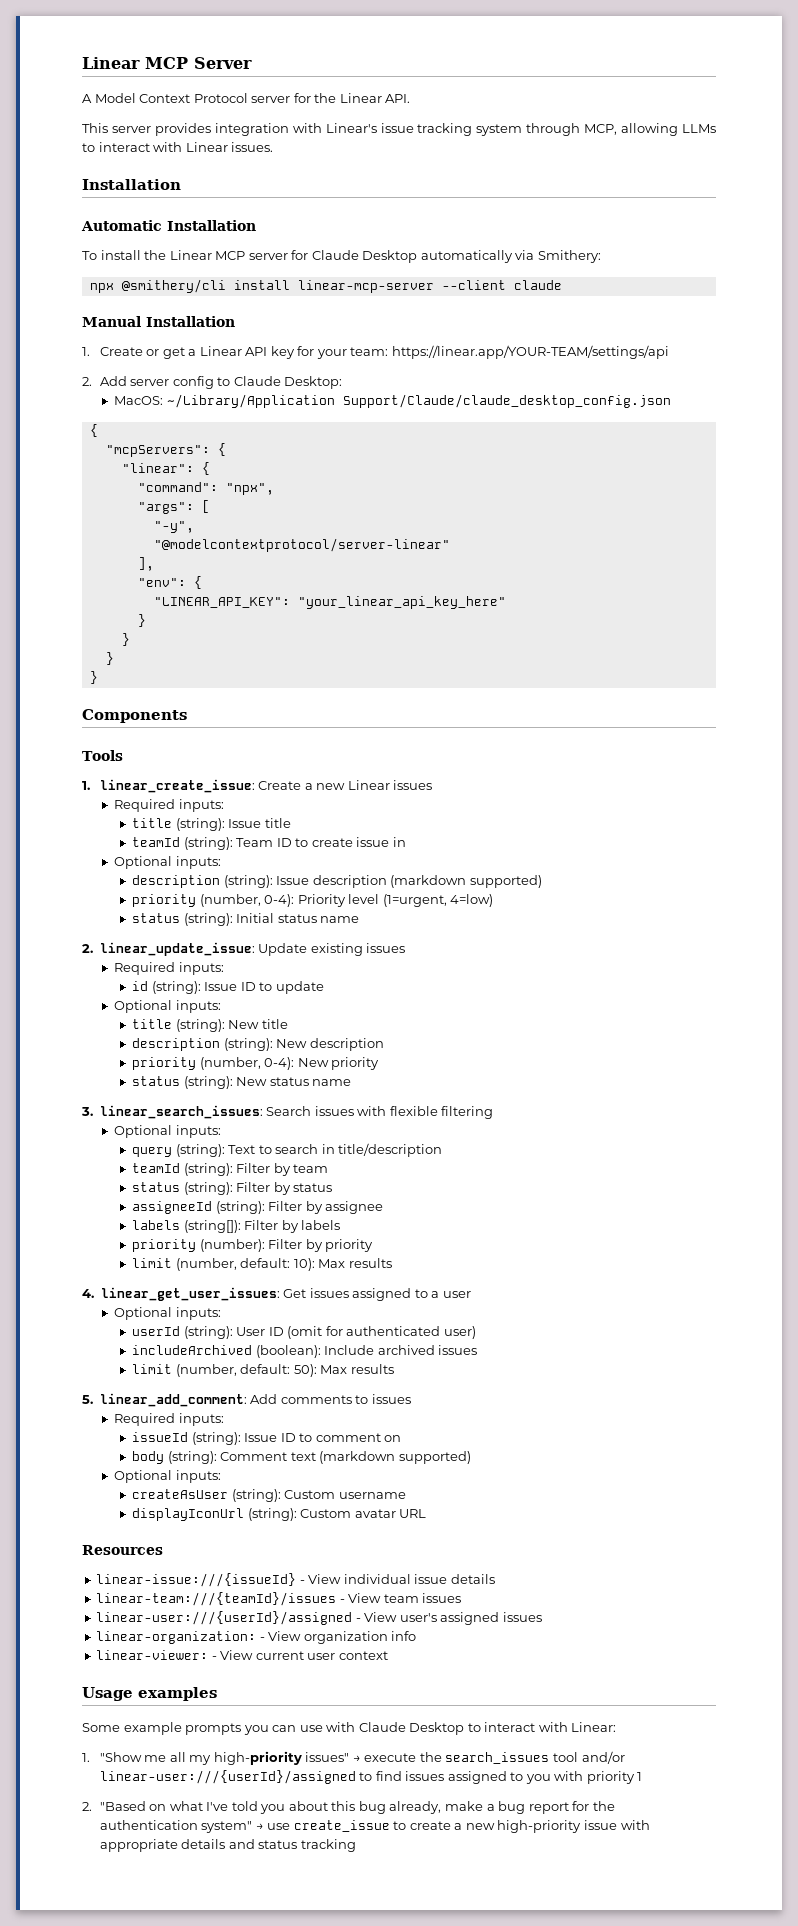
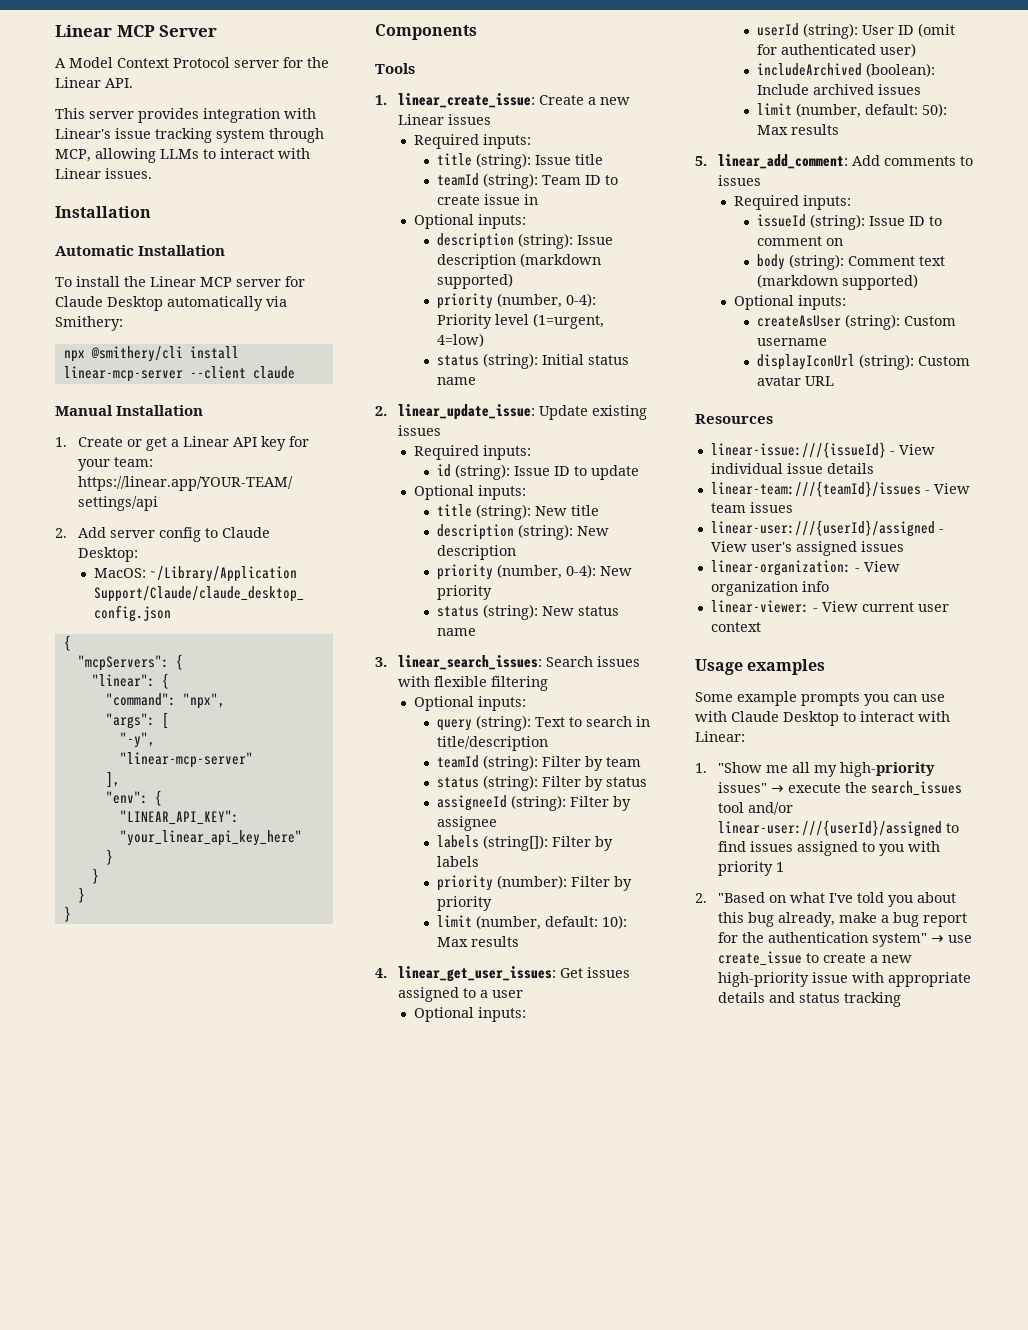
[153,538,450,552] "@modelcontextprotocol/server-linear" -> [119,752,253,768] "linear-mcp-server"

